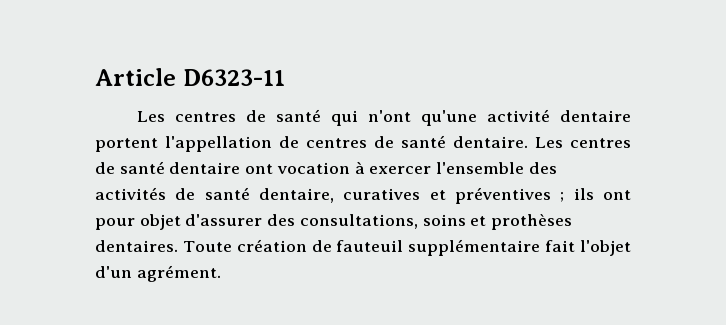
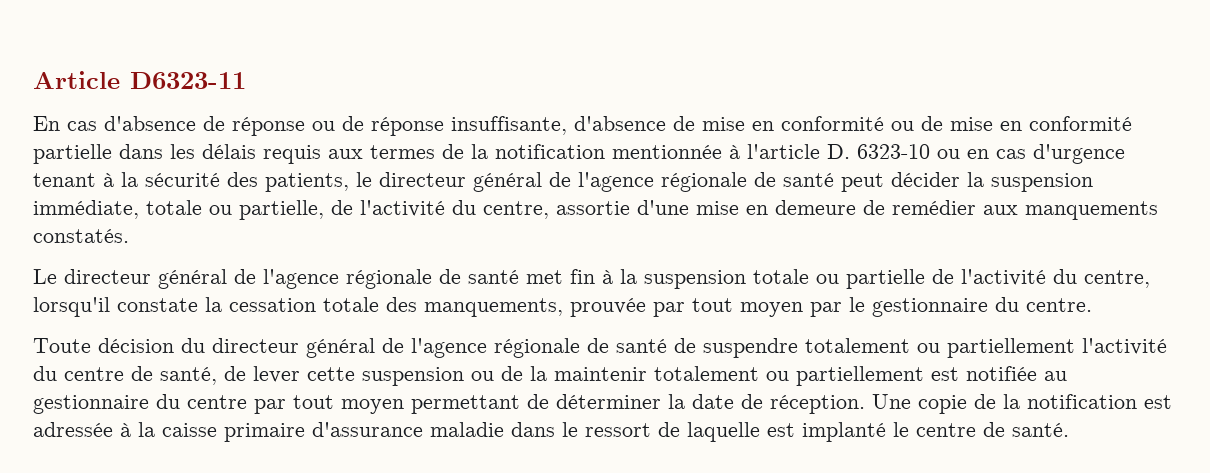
[137,109,631,126] [95,135,631,152] [95,161,557,174] [95,187,631,204] [95,214,573,230] [95,239,631,256] [95,265,221,282] Les centres de santé qui n'ont qu'une activité dentaire portent l'appellation de centres de santé dentaire. Les centres de santé dentaire ont vocation à exercer l'ensemble des activités de santé dentaire, curatives et préventives ; ils ont pour objet d'assurer des consultations, soins et prothèses dentaires. Toute création de fauteuil supplémentaire fait l'objet d'un agrément. -> [33,116,1132,136] [33,144,1125,164] [33,172,1093,192] [33,200,1158,220] [33,229,129,243] [33,269,1150,289] [33,297,1092,317] [33,338,1167,358] [33,366,1067,386] [33,394,1172,414] [33,422,1069,442] En cas d'absence de réponse ou de réponse insuffisante, d'absence de mise en conformité ou de mise en conformité partielle dans les délais requis aux termes de la notification mentionnée à l'article D. 6323-10 ou en cas d'urgence tenant à la sécurité des patients, le directeur général de l'agence régionale de santé peut décider la suspension immédiate, totale ou partielle, de l'activité du centre, assortie d'une mise en demeure de remédier aux manquements constatés. // Le directeur général de l'agence régionale de santé met fin à la suspension totale ou partielle de l'activité du centre, lorsqu'il constate la cessation totale des manquements, prouvée par tout moyen par le gestionnaire du centre. // Toute décision du directeur général de l'agence régionale de santé de suspendre totalement ou partiellement l'activité du centre de santé, de lever cette suspension ou de la maintenir totalement ou partiellement est notifiée au gestionnaire du centre par tout moyen permettant de déterminer la date de réception. Une copie de la notification est adressée à la caisse primaire d'assurance maladie dans le ressort de laquelle est implanté le centre de santé.

